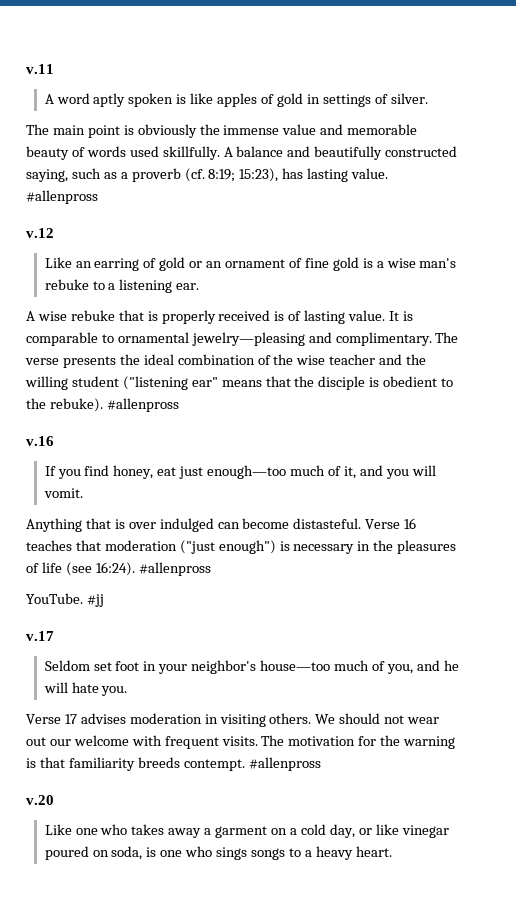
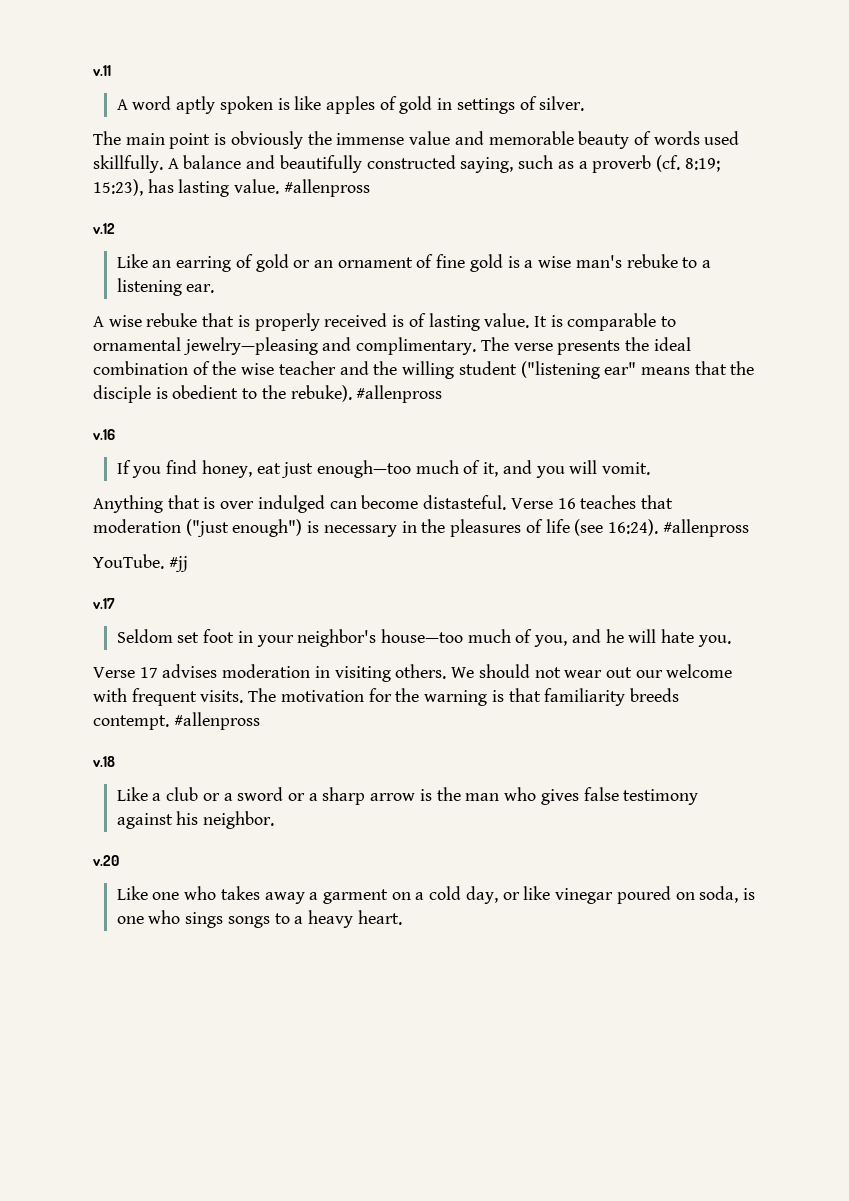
(321, 764) none -> [93,756,115,767] [116,787,699,805] [116,811,275,829] // v.18 // Like a club or a sword or a sharp arrow is the man who gives false testimony against his neighbor.

